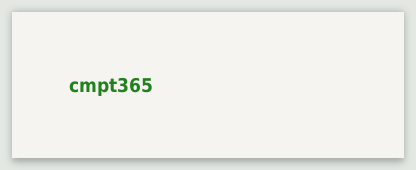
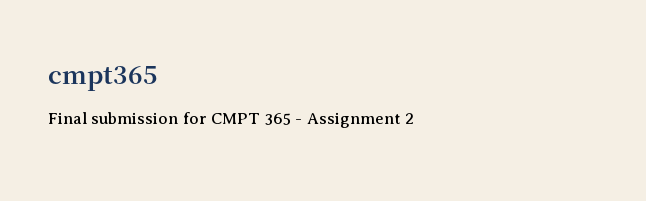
(153, 86) none -> [48,112,415,128] // Final submission for CMPT 365 - Assignment 2

